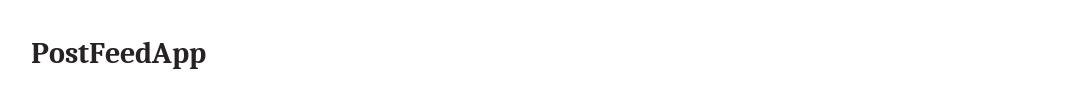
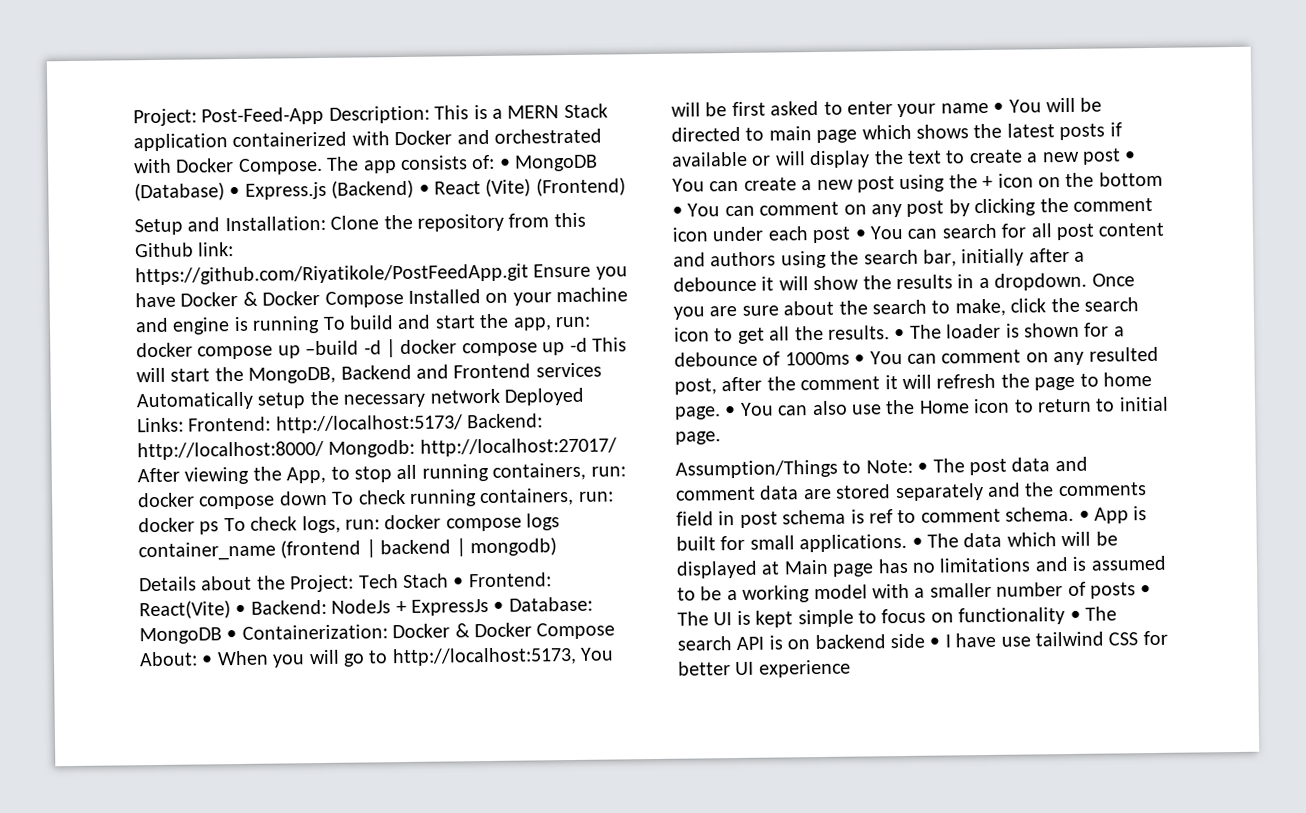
[31,41,206,69] PostFeedApp -> [133,103,608,127] [133,128,602,152] [133,154,599,175] [134,177,626,202] [134,212,586,236] [134,242,235,258] [135,263,628,286] [135,287,629,308] [135,313,591,335] [136,337,627,360] [136,362,602,384] [136,387,584,411] [137,413,544,434] [137,437,617,461] [137,462,626,485] [138,487,614,510] [138,513,561,535] [138,537,557,562] [139,572,552,593] [139,596,593,620] [139,622,616,645] [139,646,615,668] [671,97,1103,118] [671,122,1122,144] [671,148,1137,169] [672,171,1163,193] [672,197,1153,218] [672,222,1165,244] [673,247,1086,269] [673,272,1135,292] [673,297,1139,320] [674,322,1125,344] [674,346,1159,367] [674,371,1152,395] [675,396,1169,420] [675,431,721,445] [675,456,1088,479] [675,482,1147,502] [676,506,1148,528] [676,531,1118,553] [676,555,1167,579] [677,581,1152,603] [677,606,1117,628] [677,630,1168,651] [678,659,851,678] Project: Post-Feed-App Description: This is a MERN Stack application containerized with Docker and orchestrated with Docker Compose. The app consists of: • MongoDB (Database) • Express.js (Backend) • React (Vite) (Frontend) // Setup and Installation: Clone the repository from this Github link: https://github.com/Riyatikole/PostFeedApp.git Ensure you have Docker & Docker Compose Installed on your machine and engine is running To build and start the app, run: docker compose up –build -d | docker compose up -d This will start the MongoDB, Backend and Frontend services Automatically setup the necessary network Deployed Links: Frontend: http://localhost:5173/ Backend: http://localhost:8000/ Mongodb: http://localhost:27017/ After viewing the App, to stop all running containers, run: docker compose down To check running containers, run: docker ps To check logs, run: docker compose logs container_name (frontend | backend | mongodb) // Details about the Project: Tech Stach • Frontend: React(Vite) • Backend: NodeJs + ExpressJs • Database: MongoDB • Containerization: Docker & Docker Compose About: • When you will go to http://localhost:5173, You will be first asked to enter your name • You will be directed to main page which shows the latest posts if available or will display the text to create a new post • You can create a new post using the + icon on the bottom • You can comment on any post by clicking the comment icon under each post • You can search for all post content and authors using the search bar, initially after a debounce it will show the results in a dropdown. Once you are sure about the search to make, click the search icon to get all the results. • The loader is shown for a debounce of 1000ms • You can comment on any resulted post, after the comment it will refresh the page to home page. • You can also use the Home icon to return to initial page. // Assumption/Things to Note: • The post data and comment data are stored separately and the comments field in post schema is ref to comment schema. • App is built for small applications. • The data which will be displayed at Main page has no limitations and is assumed to be a working model with a smaller number of posts • The UI is kept simple to focus on functionality • The search API is on backend side • I have use tailwind CSS for better UI experience

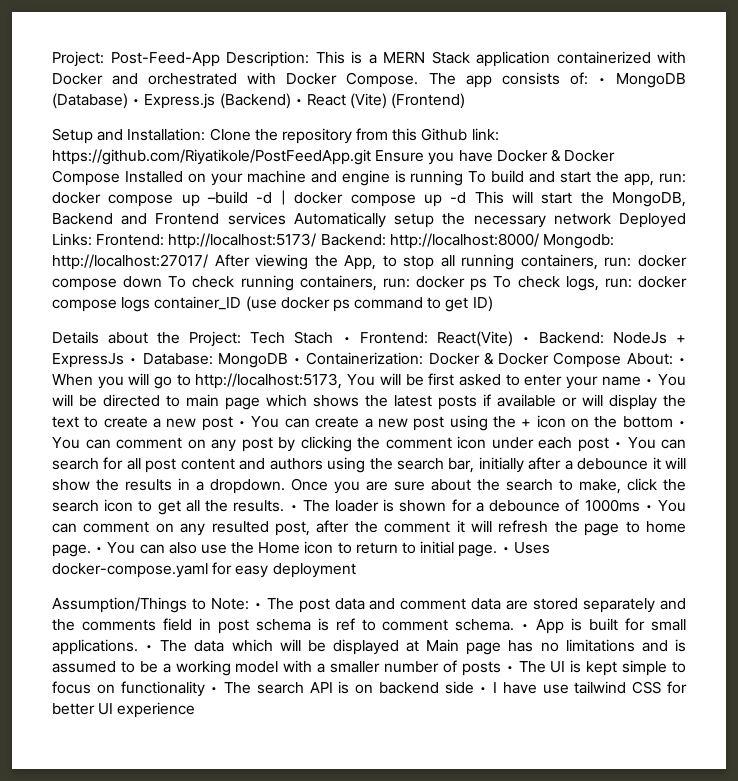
[138,537,557,562] container_name (frontend | backend | mongodb) -> [154,296,493,312] container_ID (use docker ps command to get ID)
(721, 438) none -> [501,542,550,554] [52,562,356,578] • Uses docker-compose.yaml for easy deployment

